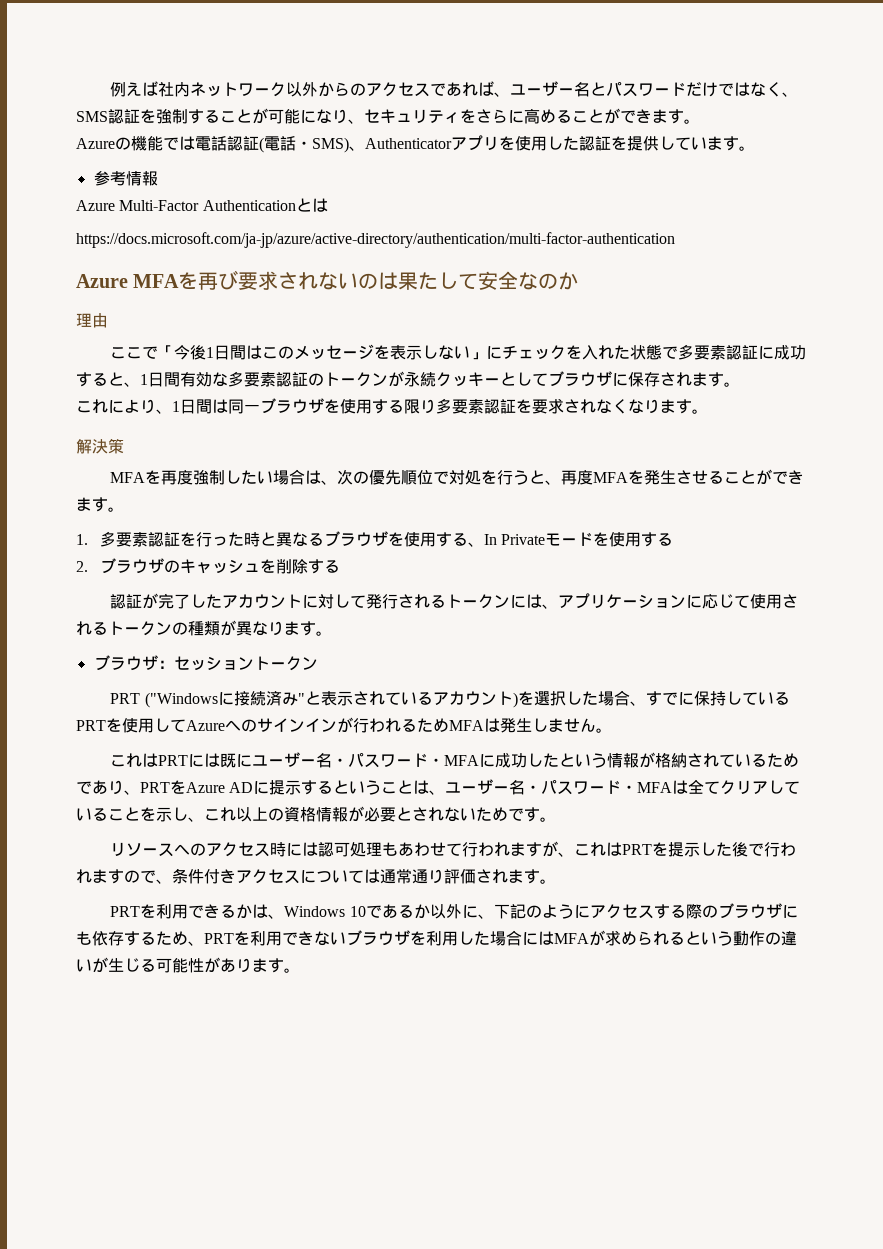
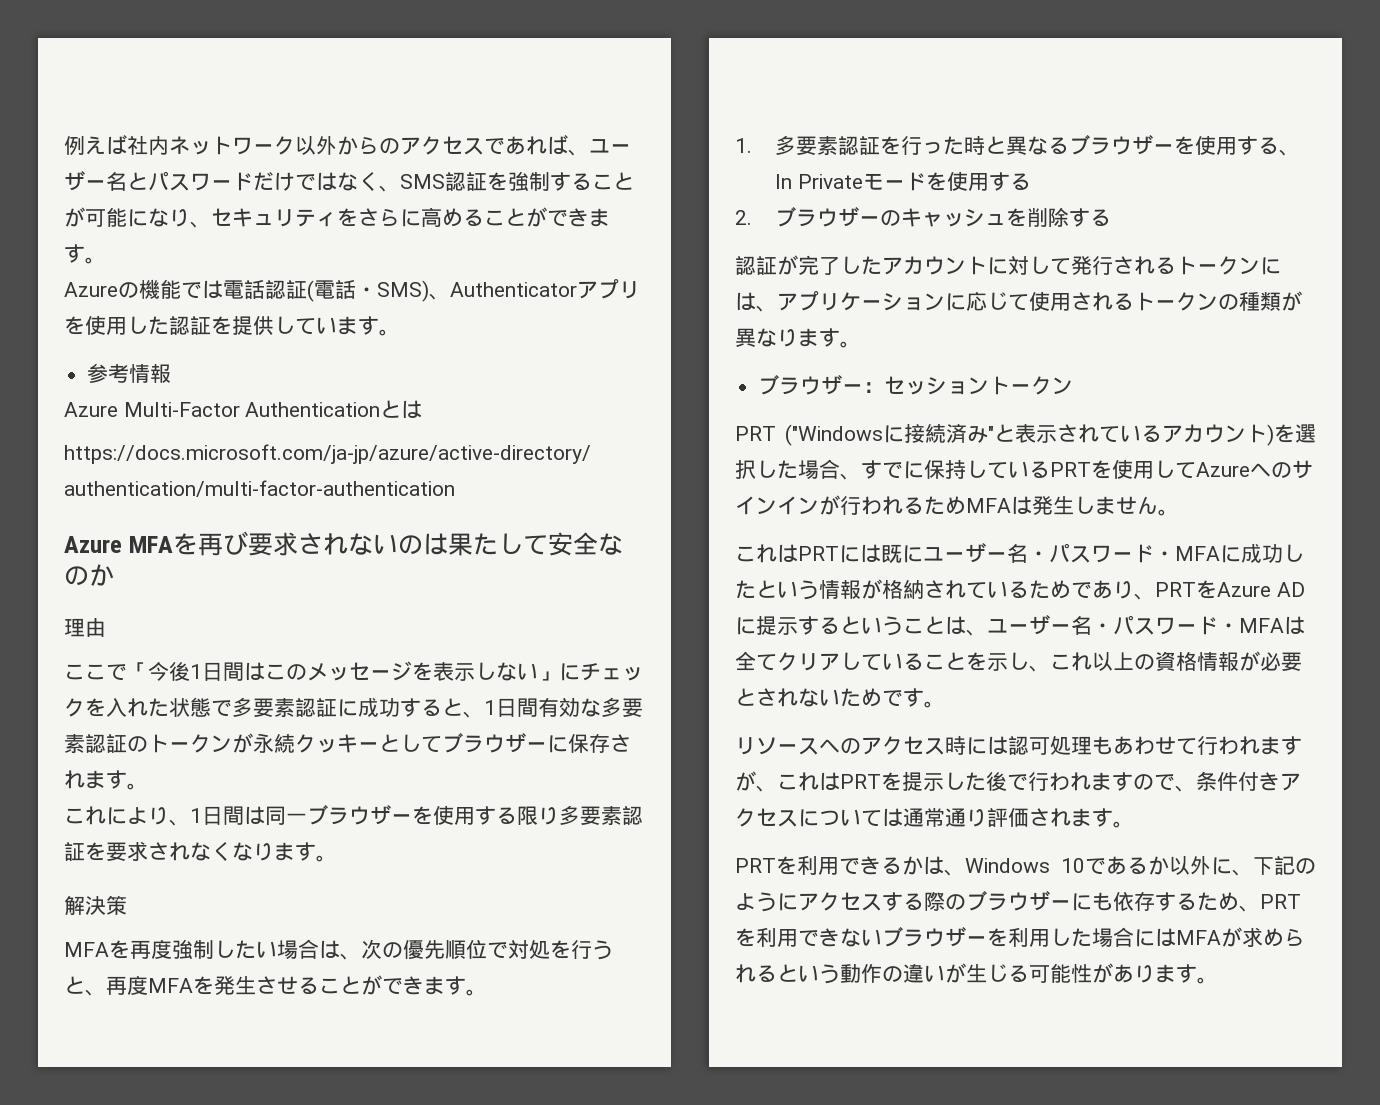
(612, 378) none -> [526,742,547,751] ー
(324, 405) none -> [391,814,412,823] ー
(388, 538) none -> [1152,144,1174,153] ー
(164, 565) none -> [858,216,880,225] ー
(158, 662) none -> [842,384,864,393] ー
(782, 910) none -> [1050,900,1071,909] ー
(410, 937) none -> [966,936,987,945] ー

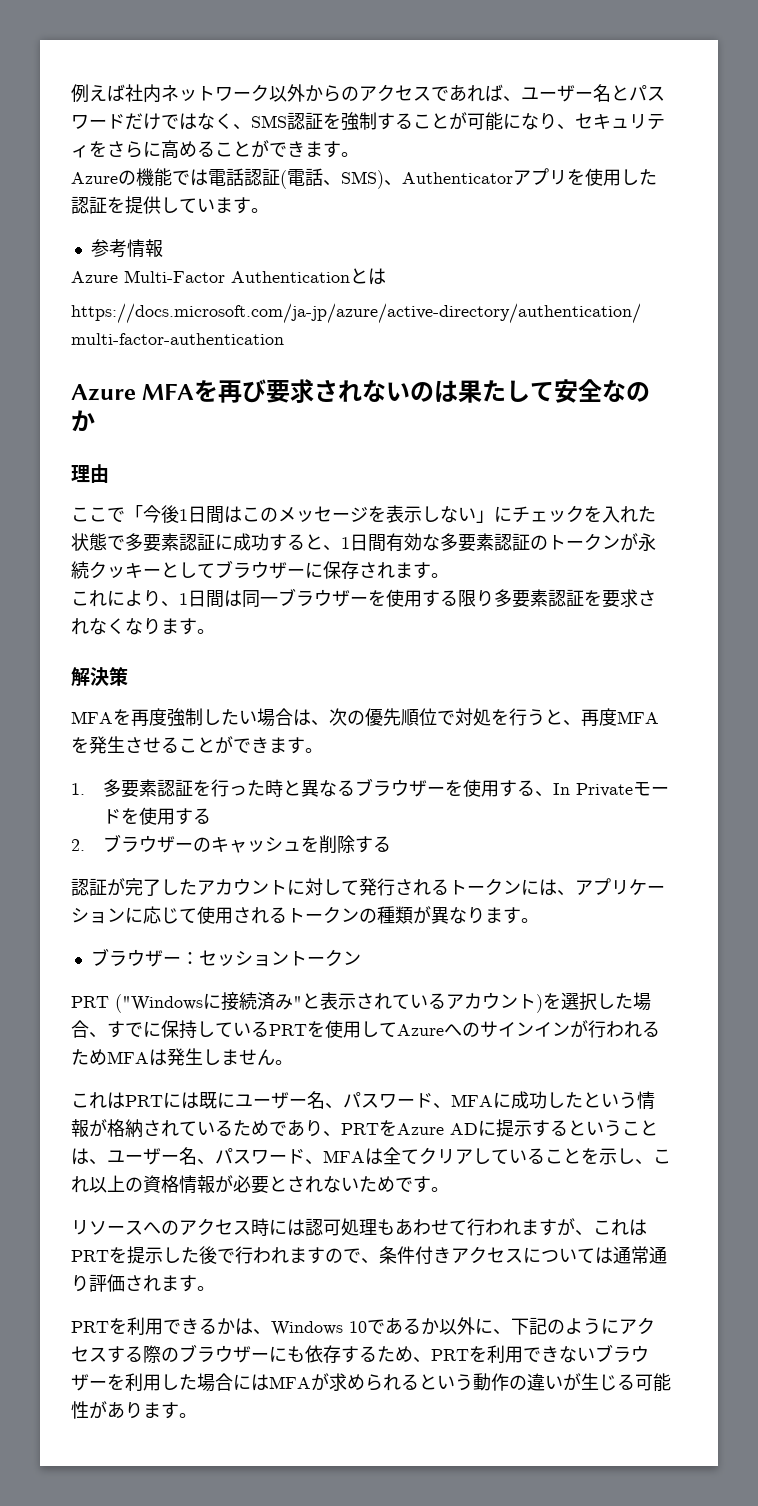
[356,287,377,297] ・ -> [323,180,341,186] 、
[1028,543,1175,563] ・パスワード・ -> [325,1092,451,1109] 、パスワード、
[1092,615,1239,635] ・パスワード・ -> [197,1148,323,1165] 、パスワード、

